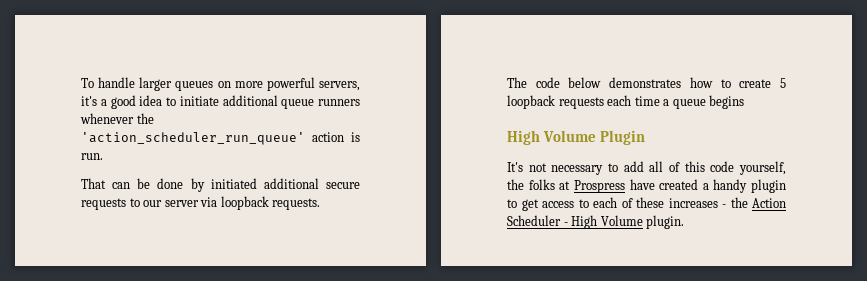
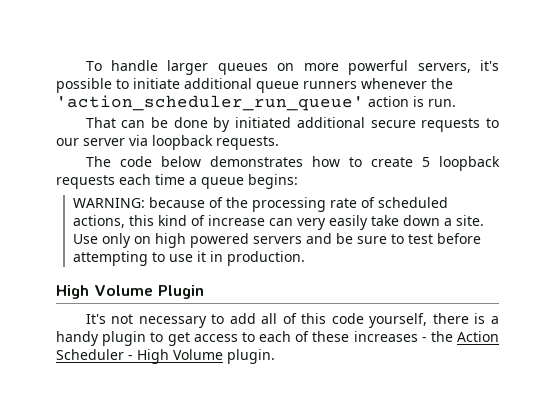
[100,95,163,109] a good idea -> [56,78,112,93] possible
[709,95,745,109] begins -> [248,174,298,189] [72,197,448,212] [72,215,484,230] [72,233,481,248] [72,251,305,266] begins: // WARNING: because of the processing rate of scheduled actions, this kind of increase can very easily take down a site. Use only on high powered servers and be sure to test before attempting to use it in production.
[507,179,699,193] the folks at Prospress have created -> [432,313,486,324] there is

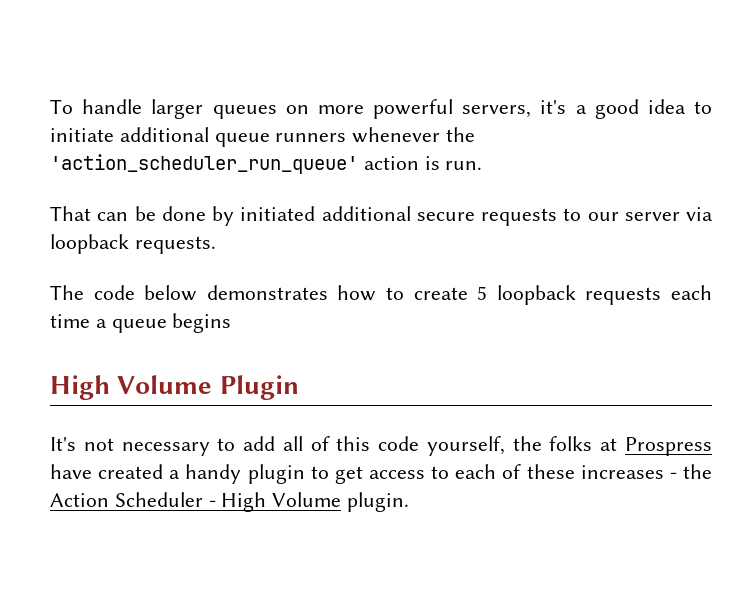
[56,78,112,93] possible -> [575,99,686,119] a good idea
[248,174,298,189] [72,197,448,212] [72,215,484,230] [72,233,481,248] [72,251,305,266] begins: // WARNING: because of the processing rate of scheduled actions, this kind of increase can very easily take down a site. Use only on high powered servers and be sure to test before attempting to use it in production. -> [172,313,232,333] begins
[432,313,486,324] there is -> [512,436,712,456] [50,464,164,479] the folks at Prospress have created

